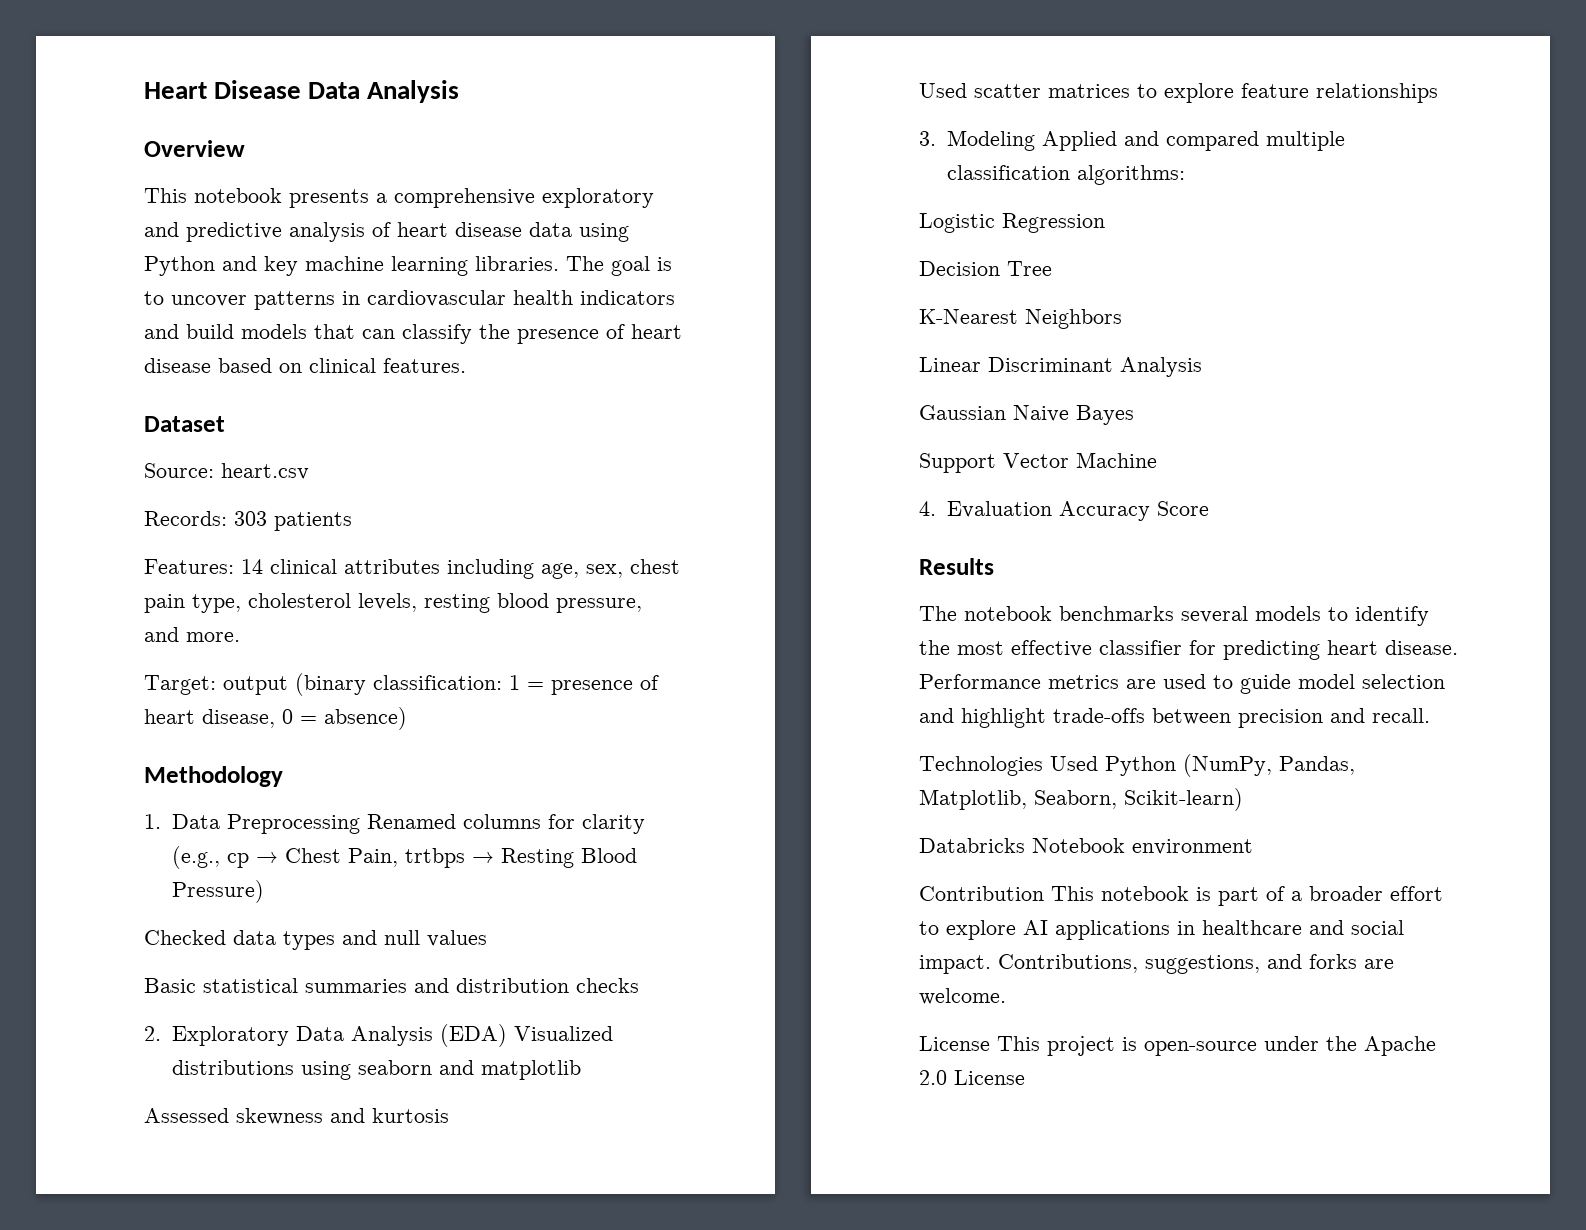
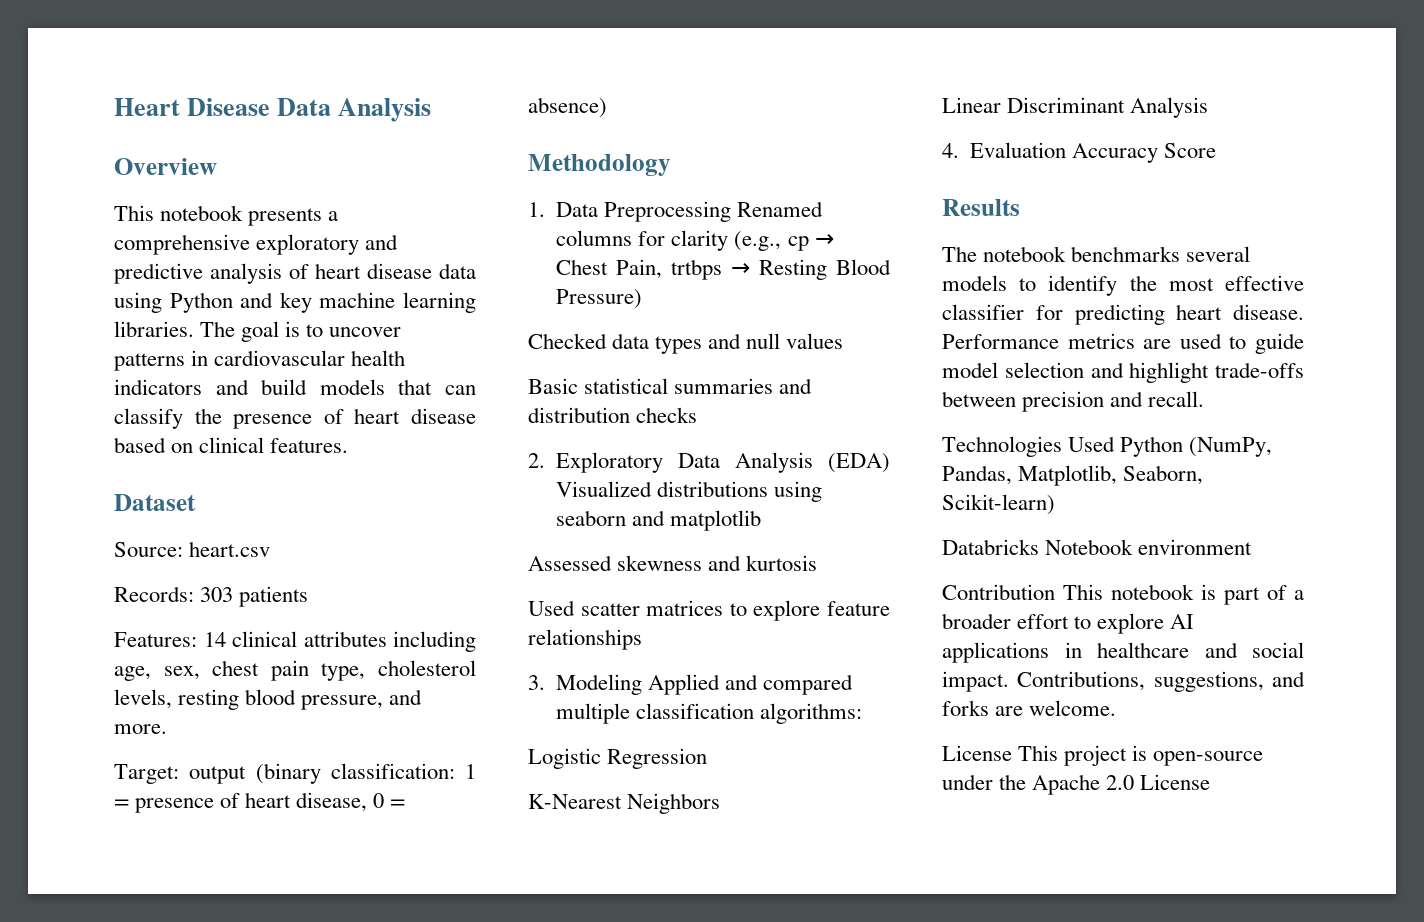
[919,261,1052,276] // Decision Tree -> (708, 758) none
[919,405,1134,425] [919,452,1157,473] // Gaussian Naive Bayes // Support Vector Machine -> (1209, 107) none

